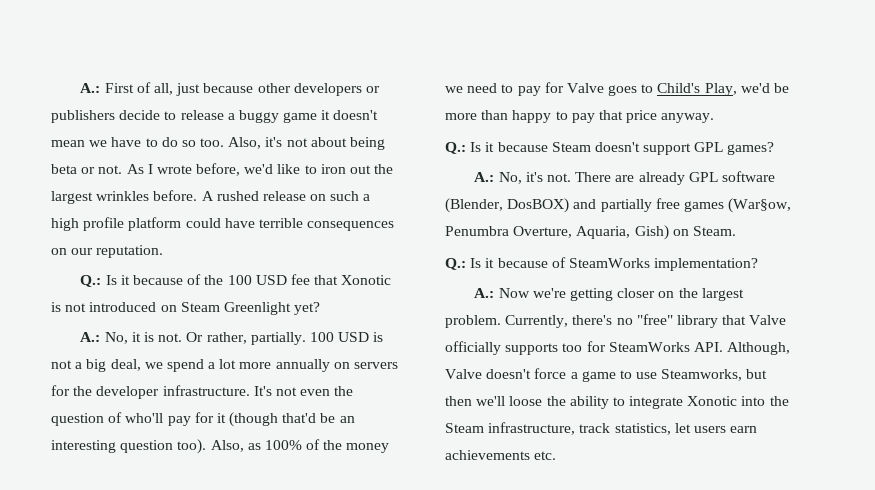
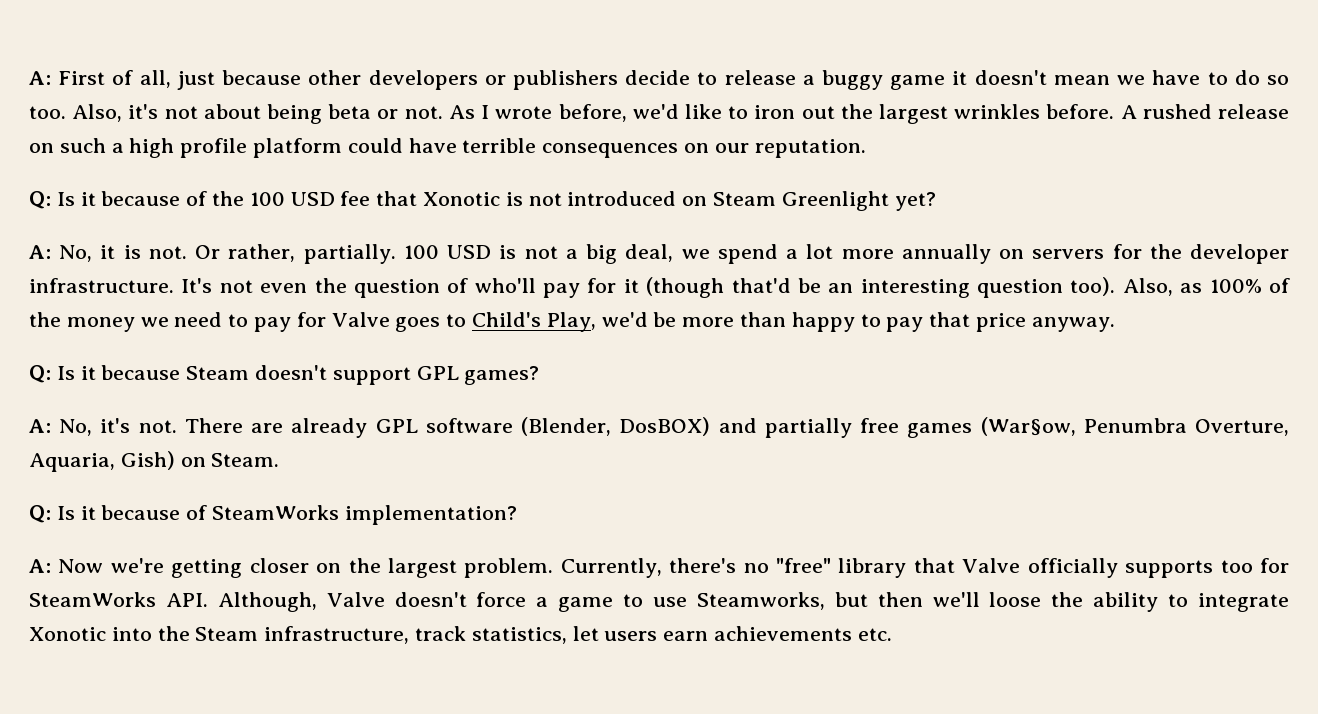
[80,83,101,93] A.: -> [29,71,51,85] A:
[80,275,102,287] Q.: -> [29,191,51,209] Q:
[80,332,101,342] A.: -> [29,245,51,259] A:
[445,142,466,154] Q.: -> [29,365,51,383] Q:
[474,172,495,182] A.: -> [29,419,51,433] A:
[445,258,466,270] Q.: -> [29,505,51,523] Q:
[474,288,495,298] A.: -> [29,559,51,573] A:

